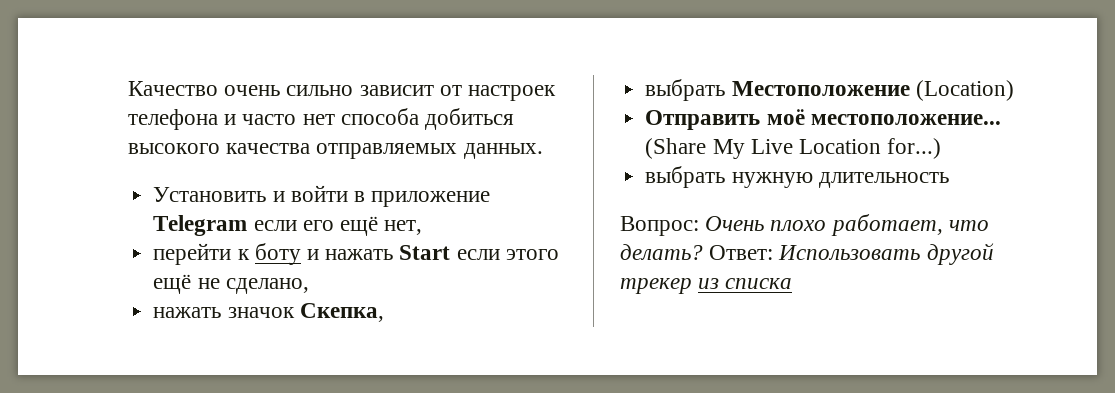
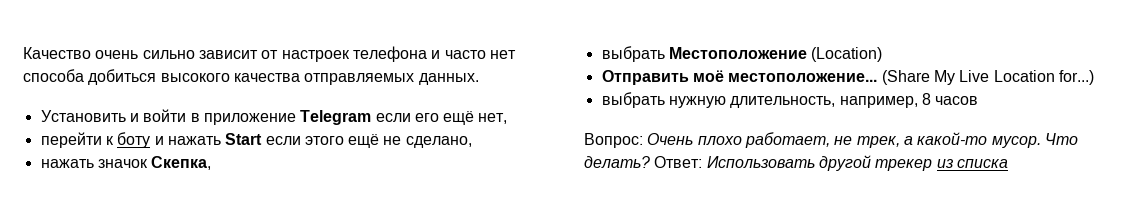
[818,172,949,188] длительность -> [730,93,979,108] длительность, например, 8 часов
[948,220,989,231] что -> [834,132,1078,148] не трек, а какой-то мусор. Что

